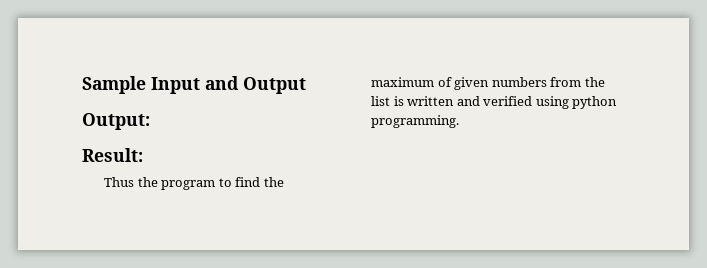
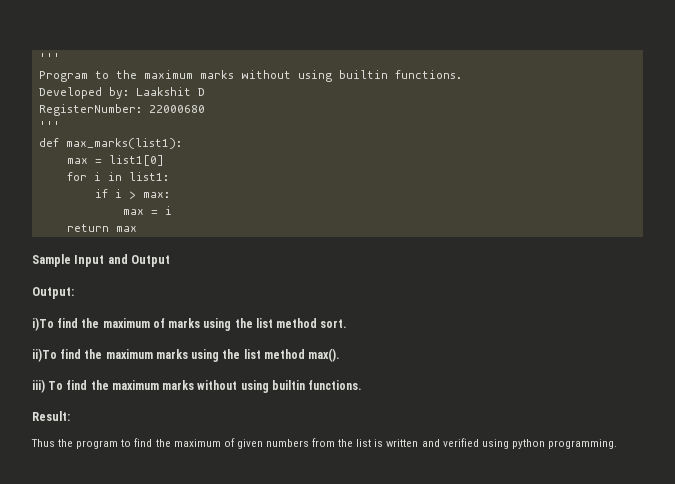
(82, 85) none -> [38,53,60,62] [38,70,462,82] [38,87,205,99] [38,104,205,116] [38,121,60,130] [38,138,182,149] [66,155,164,166] [66,172,169,181] [94,189,170,199] [122,206,172,215] [66,224,137,232] ''' // Program to the maximum marks without using builtin functions. // Developed by: Laakshit D // RegisterNumber: 22000680 // ''' // def max_marks(list1): // max = list1[0] // for i in list1: // if i > max: // max = i // return max //
(150, 121) none -> [32,317,348,331] [32,348,341,362] [32,379,363,393] // i)To find the maximum of marks using the list method sort. // ii)To find the maximum marks using the list method max(). // iii) To find the maximum marks without using builtin functions.

